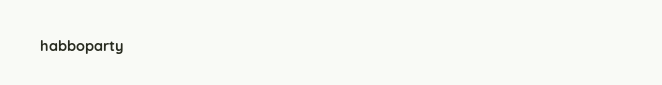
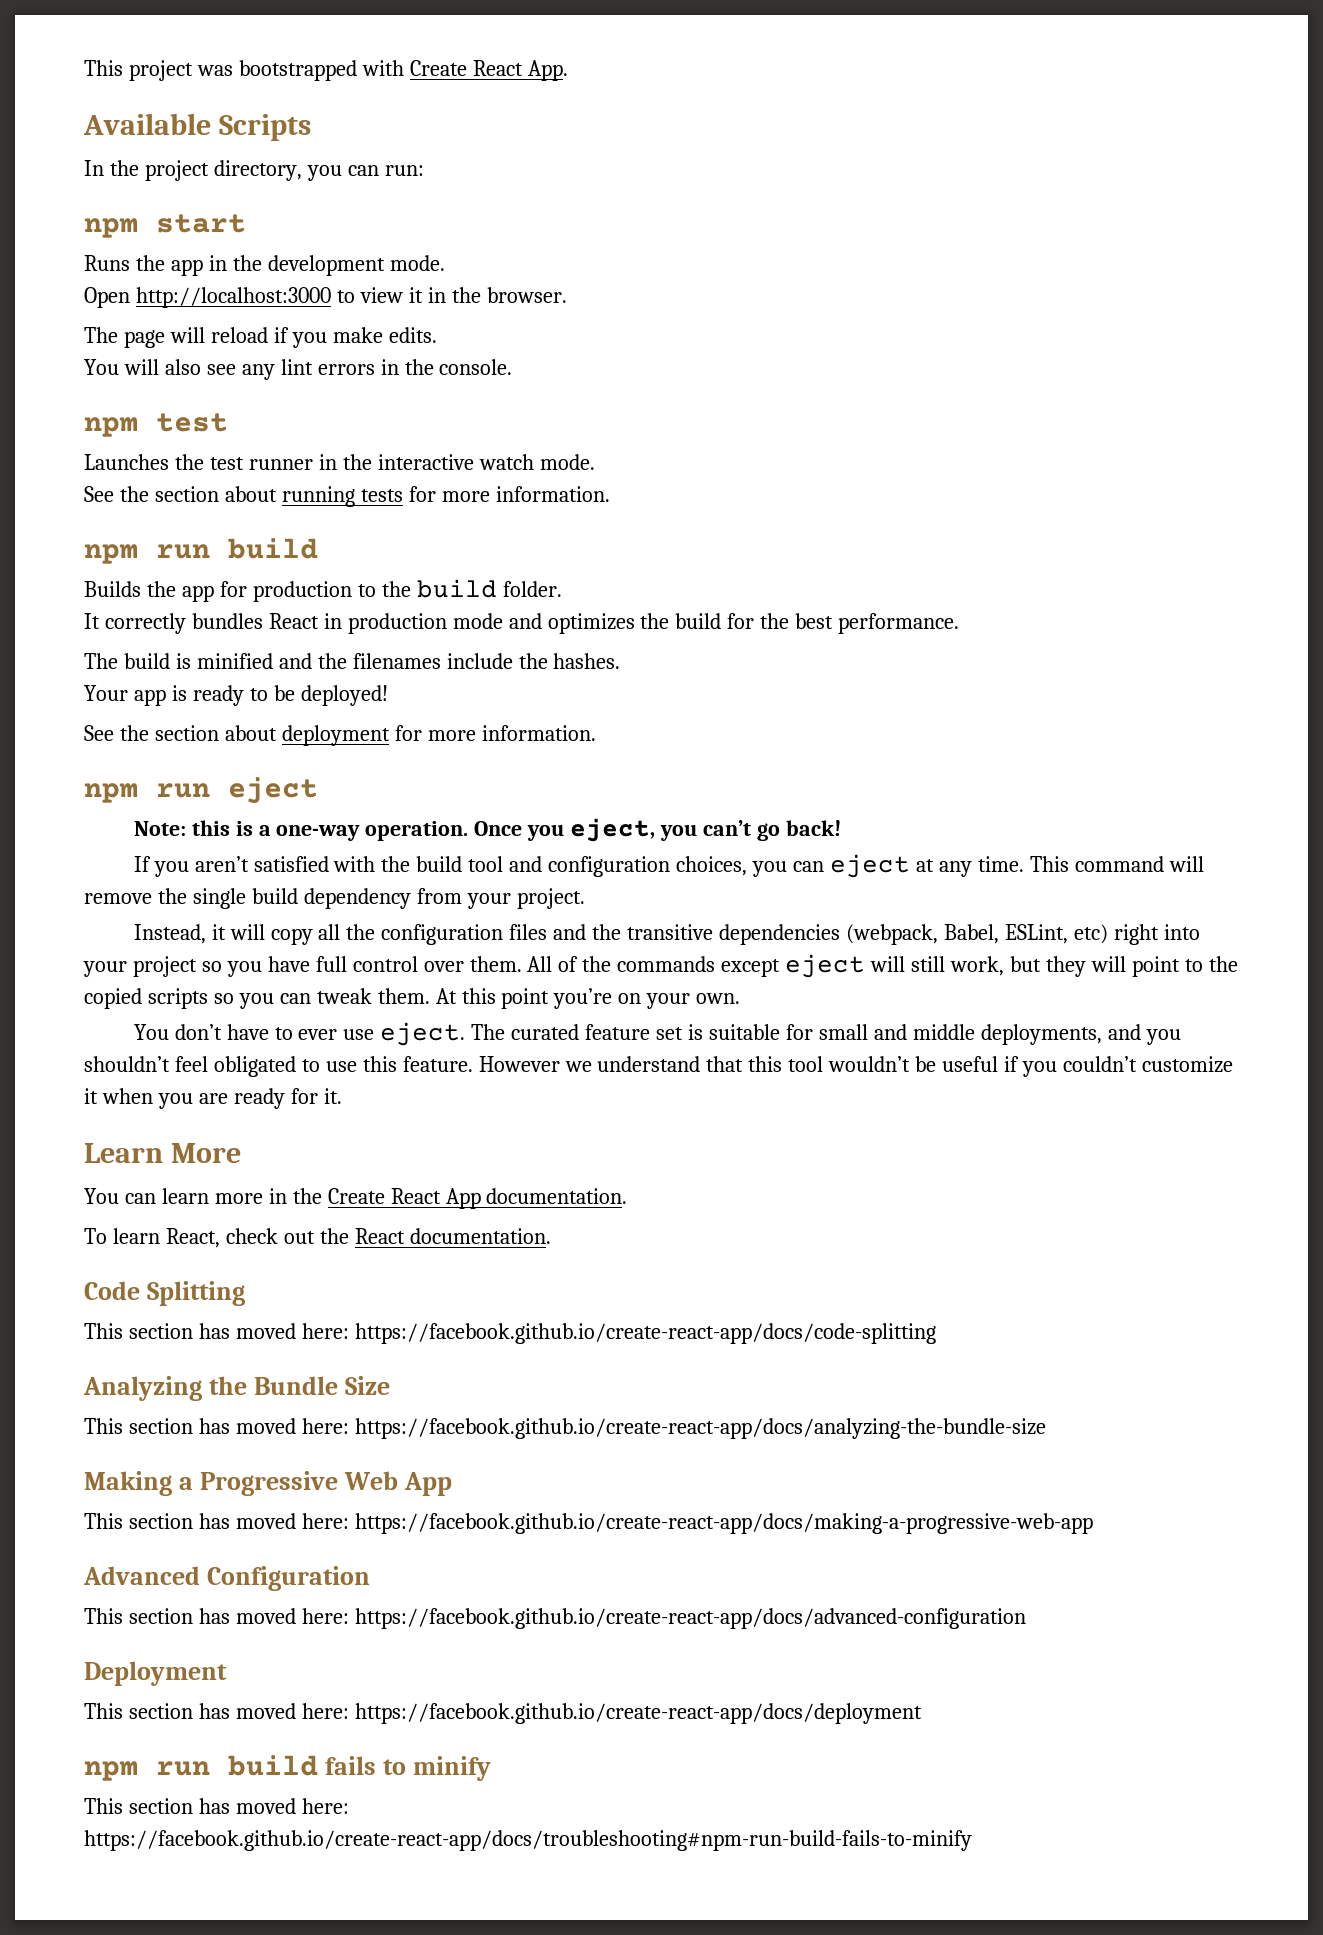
[40,40,124,54] habboparty -> [84,60,568,81] [83,113,311,141] [84,160,424,181] [84,214,246,238] [84,255,445,276] [84,287,567,308] [84,327,437,348] [84,359,513,380] [84,413,228,437] [84,454,595,470] [84,486,610,507] [84,538,318,564] [84,579,562,602] [84,613,960,634] [84,653,621,669] [84,685,388,706] [84,725,596,746] [84,777,318,804] [133,818,841,842] [133,854,1204,878] [84,888,585,909] [133,924,1200,945] [83,954,1238,978] [84,988,741,1009] [133,1022,1181,1046] [84,1056,1233,1077] [84,1088,342,1109] [84,1143,241,1163] [84,1188,628,1209] [84,1228,551,1248] [84,1281,245,1306] [84,1323,936,1344] [83,1376,390,1401] [84,1418,1046,1439] [84,1471,452,1496] [84,1513,1093,1534] [83,1566,370,1591] [84,1608,1026,1629] [84,1661,227,1686] [84,1703,922,1724] [84,1755,491,1781] [84,1798,349,1814] [84,1830,972,1851] This project was bootstrapped with Create React App. // Available Scripts // In the project directory, you can run: // npm start // Runs the app in the development mode. // Open http://localhost:3000 to view it in the browser. // The page will reload if you make edits. // You will also see any lint errors in the console. // npm test // Launches the test runner in the interactive watch mode. // See the section about running tests for more information. // npm run build // Builds the app for production to the build folder. // It correctly bundles React in production mode and optimizes the build for the best performance. // The build is minified and the filenames include the hashes. // Your app is ready to be deployed! // See the section about deployment for more information. // npm run eject // Note: this is a one-way operation. Once you eject, you can’t go back! // If you aren’t satisfied with the build tool and configuration choices, you can eject at any time. This command will remove the single build dependency from your project. // Instead, it will copy all the configuration files and the transitive dependencies (webpack, Babel, ESLint, etc) right into your project so you have full control over them. All of the commands except eject will still work, but they will point to the copied scripts so you can tweak them. At this point you’re on your own. // You don’t have to ever use eject. The curated feature set is suitable for small and middle deployments, and you shouldn’t feel obligated to use this feature. However we understand that this tool wouldn’t be useful if you couldn’t customize it when you are ready for it. // Learn More // You can learn more in the Create React App documentation. // To learn React, check out the React documentation. // Code Splitting // This section has moved here: https://facebook.github.io/create-react-app/docs/code-splitting // Analyzing the Bundle Size // This section has moved here: https://facebook.github.io/create-react-app/docs/analyzing-the-bundle-size // Making a Progressive Web App // This section has moved here: https://facebook.github.io/create-react-app/docs/making-a-progressive-web-app // Advanced Configuration // This section has moved here: https://facebook.github.io/create-react-app/docs/advanced-configuration // Deployment // This section has moved here: https://facebook.github.io/create-react-app/docs/deployment // npm run build fails to minify // This section has moved here: https://facebook.github.io/create-react-app/docs/troubleshooting#npm-run-build-fails-to-minify

